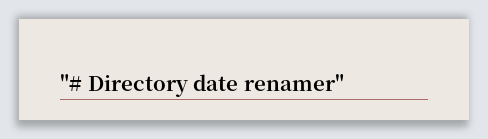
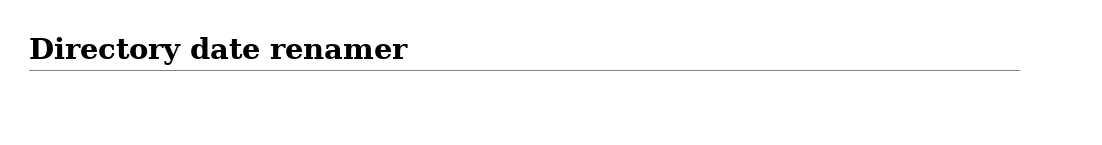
[60,74,82,91] "# -> (29, 51) none
[243,74,344,91] renamer" -> [270,44,408,59] renamer

